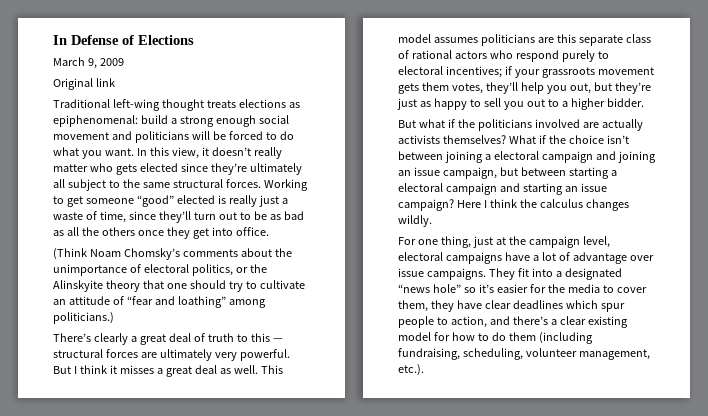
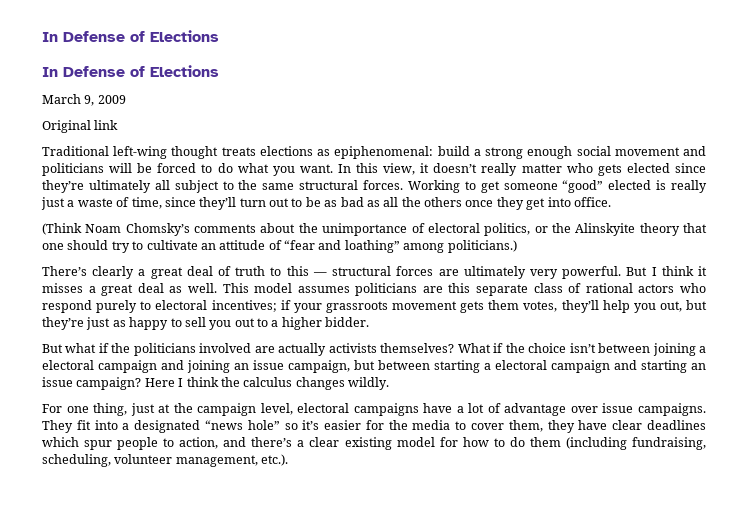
[53,35,194,45] In Defense of Elections -> [42,30,219,42] [42,65,219,77] In Defense of Elections // In Defense of Elections

